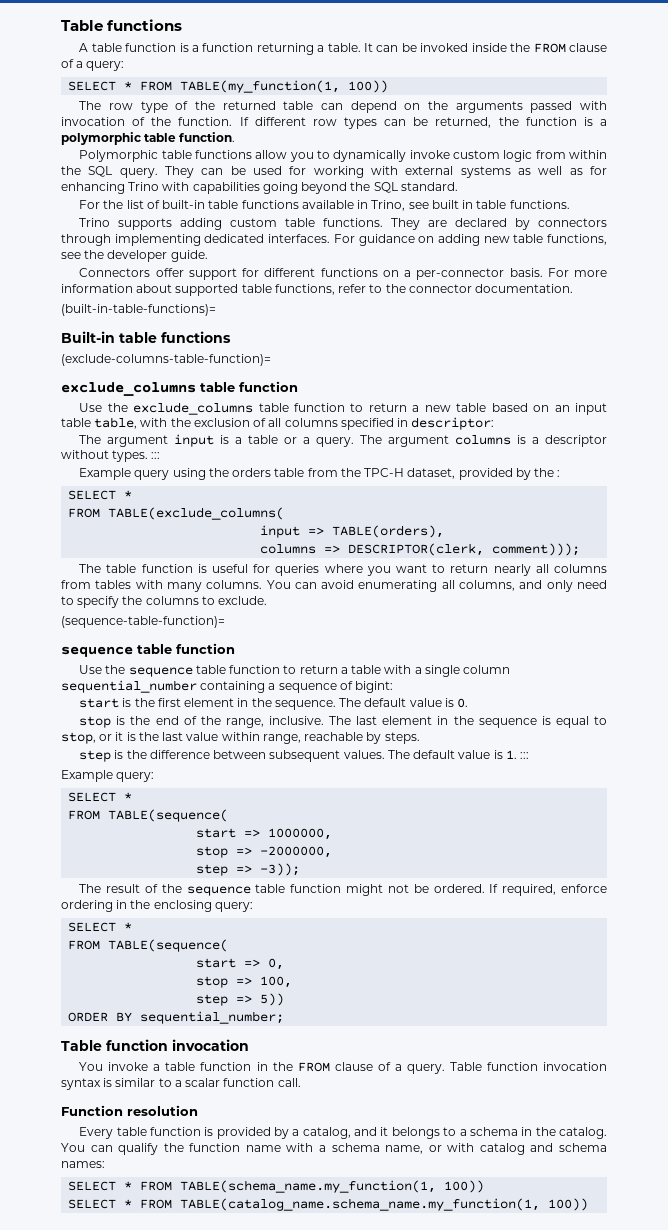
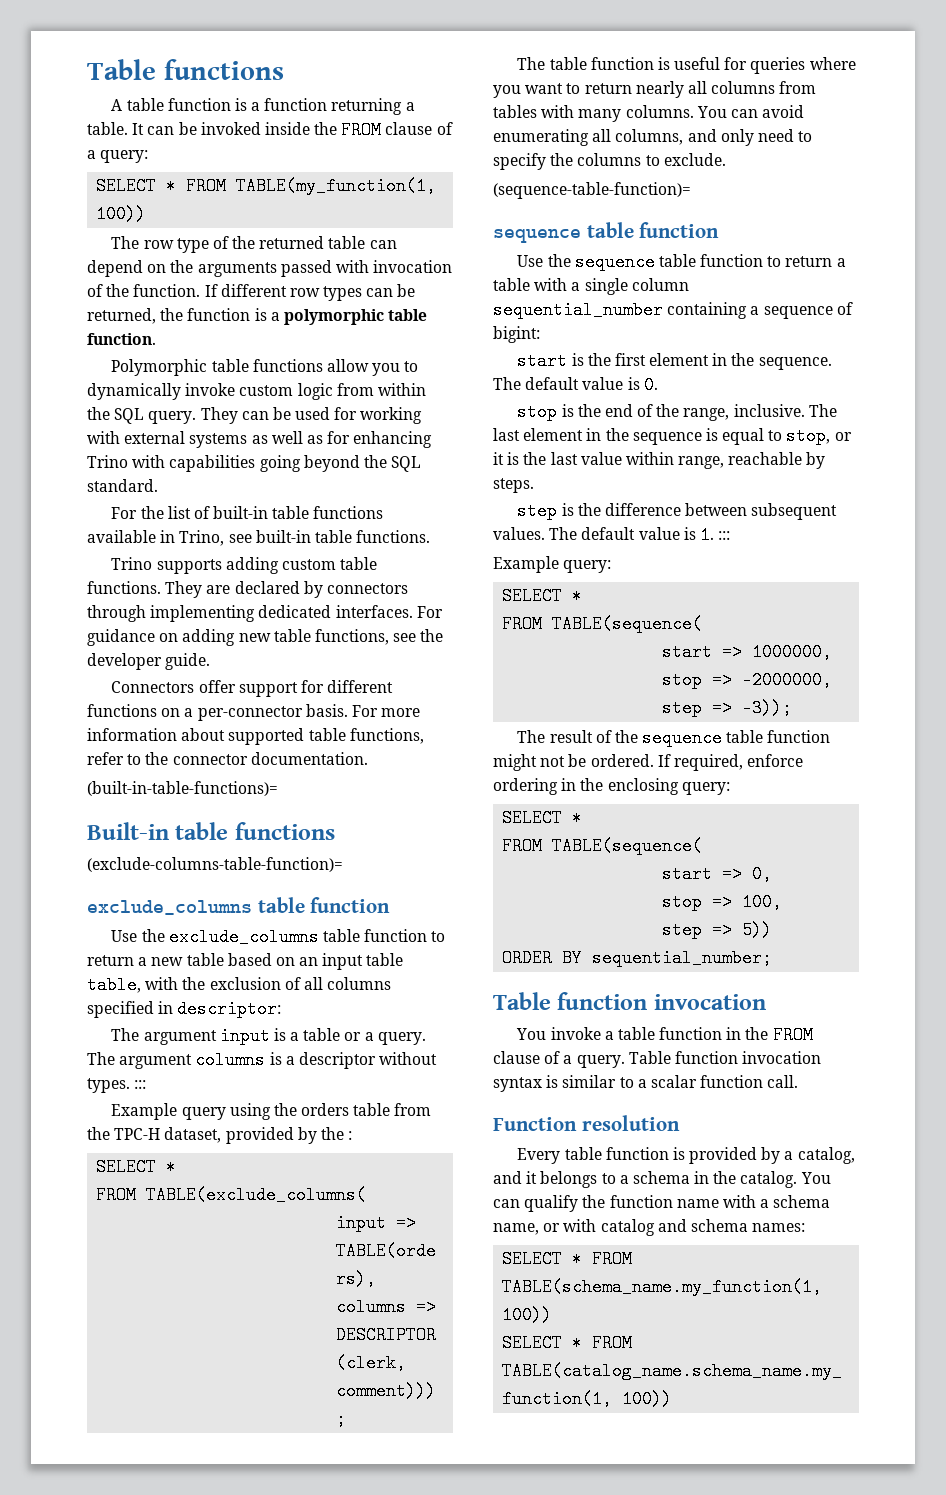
[431,200,474,209] built in -> [255,530,311,543] built-in

